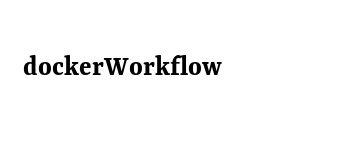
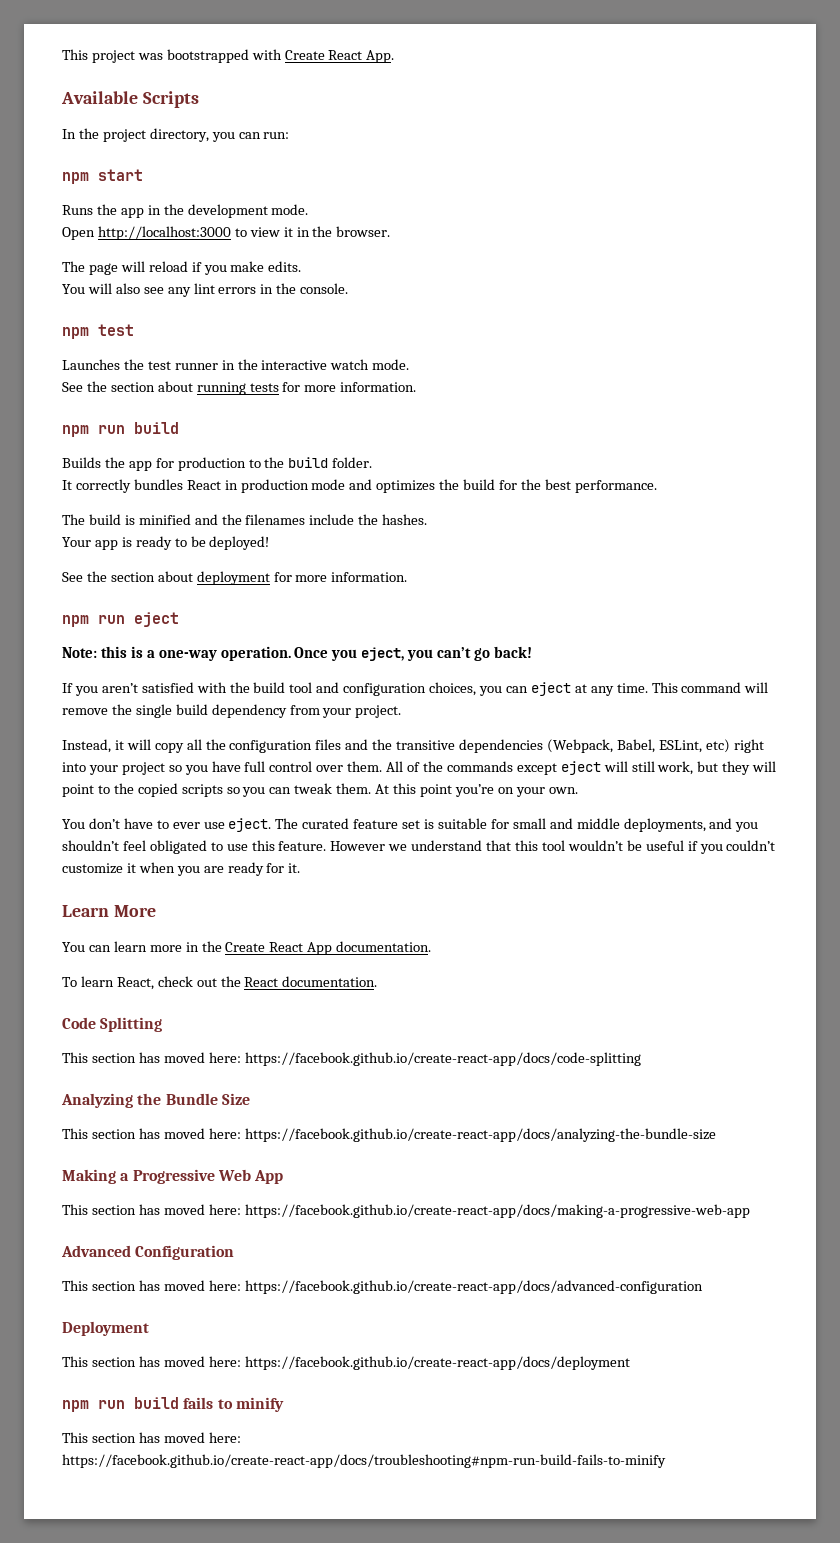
[23,55,222,75] dockerWorkflow -> [62,49,395,63] [61,91,199,108] [62,128,290,142] [62,169,143,184] [62,204,309,218] [62,226,391,240] [62,261,302,275] [62,283,349,297] [62,324,134,339] [62,359,410,370] [62,381,417,395] [62,422,179,437] [62,457,373,471] [62,479,657,493] [62,514,428,525] [62,536,270,550] [62,571,408,585] [62,612,179,627] [62,646,532,661] [62,682,769,696] [62,704,402,718] [62,739,764,753] [62,761,777,775] [62,783,578,797] [62,818,759,832] [62,840,776,854] [62,862,301,876] [62,905,156,917] [62,941,432,955] [62,976,378,990] [62,1017,163,1032] [62,1052,641,1066] [61,1093,250,1108] [62,1128,716,1142] [62,1169,284,1184] [62,1204,750,1218] [61,1245,235,1260] [62,1280,703,1294] [62,1321,149,1336] [62,1356,630,1370] [62,1397,284,1412] [62,1432,241,1443] [62,1454,666,1468] This project was bootstrapped with Create React App. // Available Scripts // In the project directory, you can run: // npm start // Runs the app in the development mode. // Open http://localhost:3000 to view it in the browser. // The page will reload if you make edits. // You will also see any lint errors in the console. // npm test // Launches the test runner in the interactive watch mode. // See the section about running tests for more information. // npm run build // Builds the app for production to the build folder. // It correctly bundles React in production mode and optimizes the build for the best performance. // The build is minified and the filenames include the hashes. // Your app is ready to be deployed! // See the section about deployment for more information. // npm run eject // Note: this is a one-way operation. Once you eject, you can’t go back! // If you aren’t satisfied with the build tool and configuration choices, you can eject at any time. This command will remove the single build dependency from your project. // Instead, it will copy all the configuration files and the transitive dependencies (Webpack, Babel, ESLint, etc) right into your project so you have full control over them. All of the commands except eject will still work, but they will point to the copied scripts so you can tweak them. At this point you’re on your own. // You don’t have to ever use eject. The curated feature set is suitable for small and middle deployments, and you shouldn’t feel obligated to use this feature. However we understand that this tool wouldn’t be useful if you couldn’t customize it when you are ready for it. // Learn More // You can learn more in the Create React App documentation. // To learn React, check out the React documentation. // Code Splitting // This section has moved here: https://facebook.github.io/create-react-app/docs/code-splitting // Analyzing the Bundle Size // This section has moved here: https://facebook.github.io/create-react-app/docs/analyzing-the-bundle-size // Making a Progressive Web App // This section has moved here: https://facebook.github.io/create-react-app/docs/making-a-progressive-web-app // Advanced Configuration // This section has moved here: https://facebook.github.io/create-react-app/docs/advanced-configuration // Deployment // This section has moved here: https://facebook.github.io/create-react-app/docs/deployment // npm run build fails to minify // This section has moved here: https://facebook.github.io/create-react-app/docs/troubleshooting#npm-run-build-fails-to-minify

